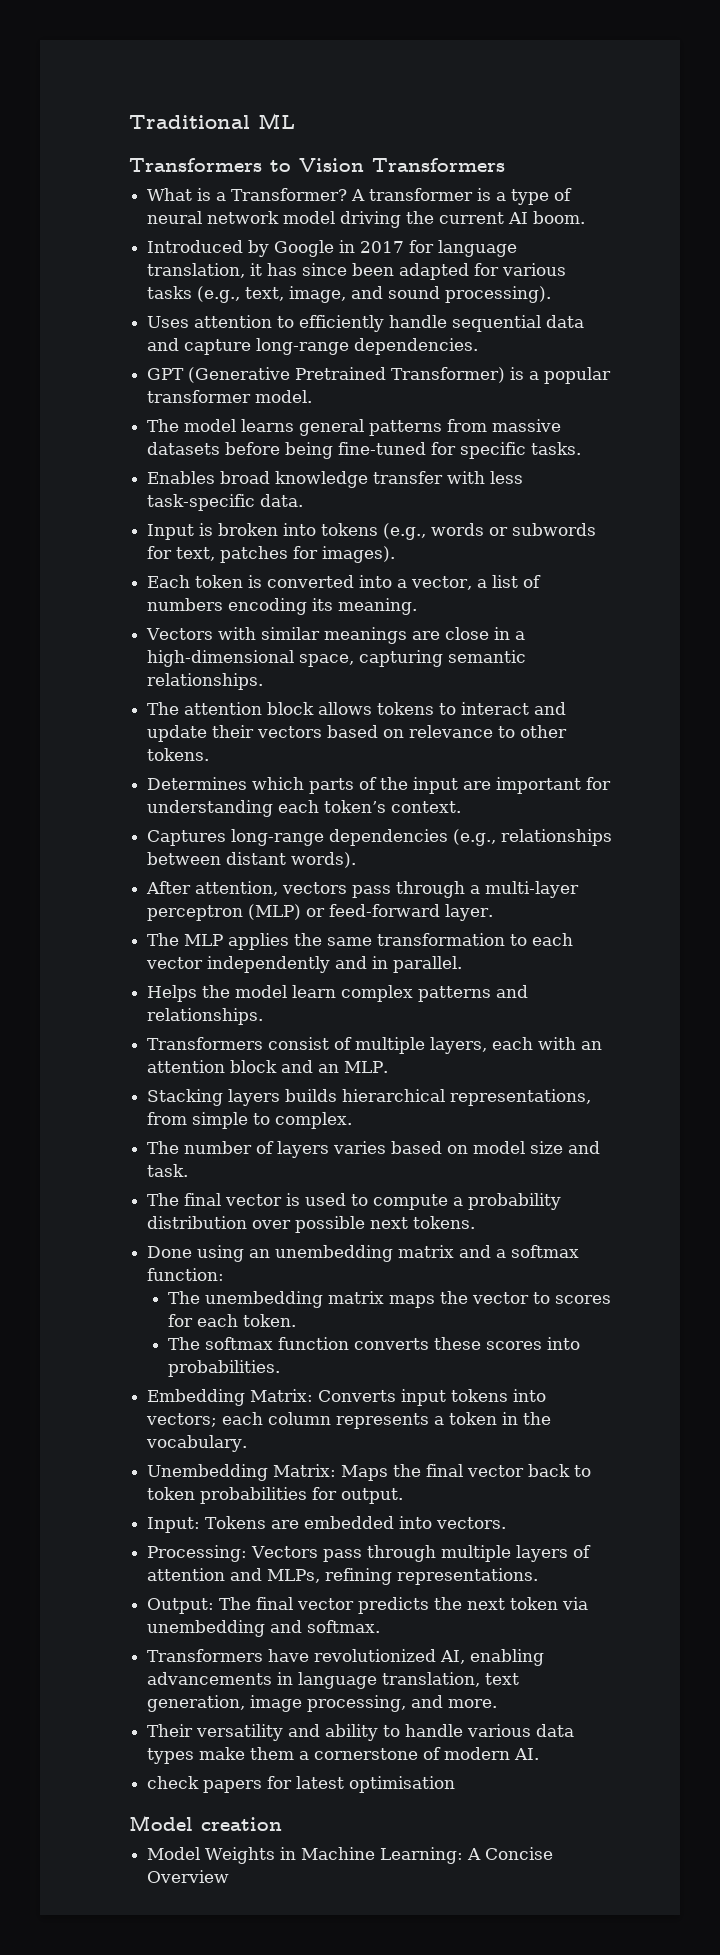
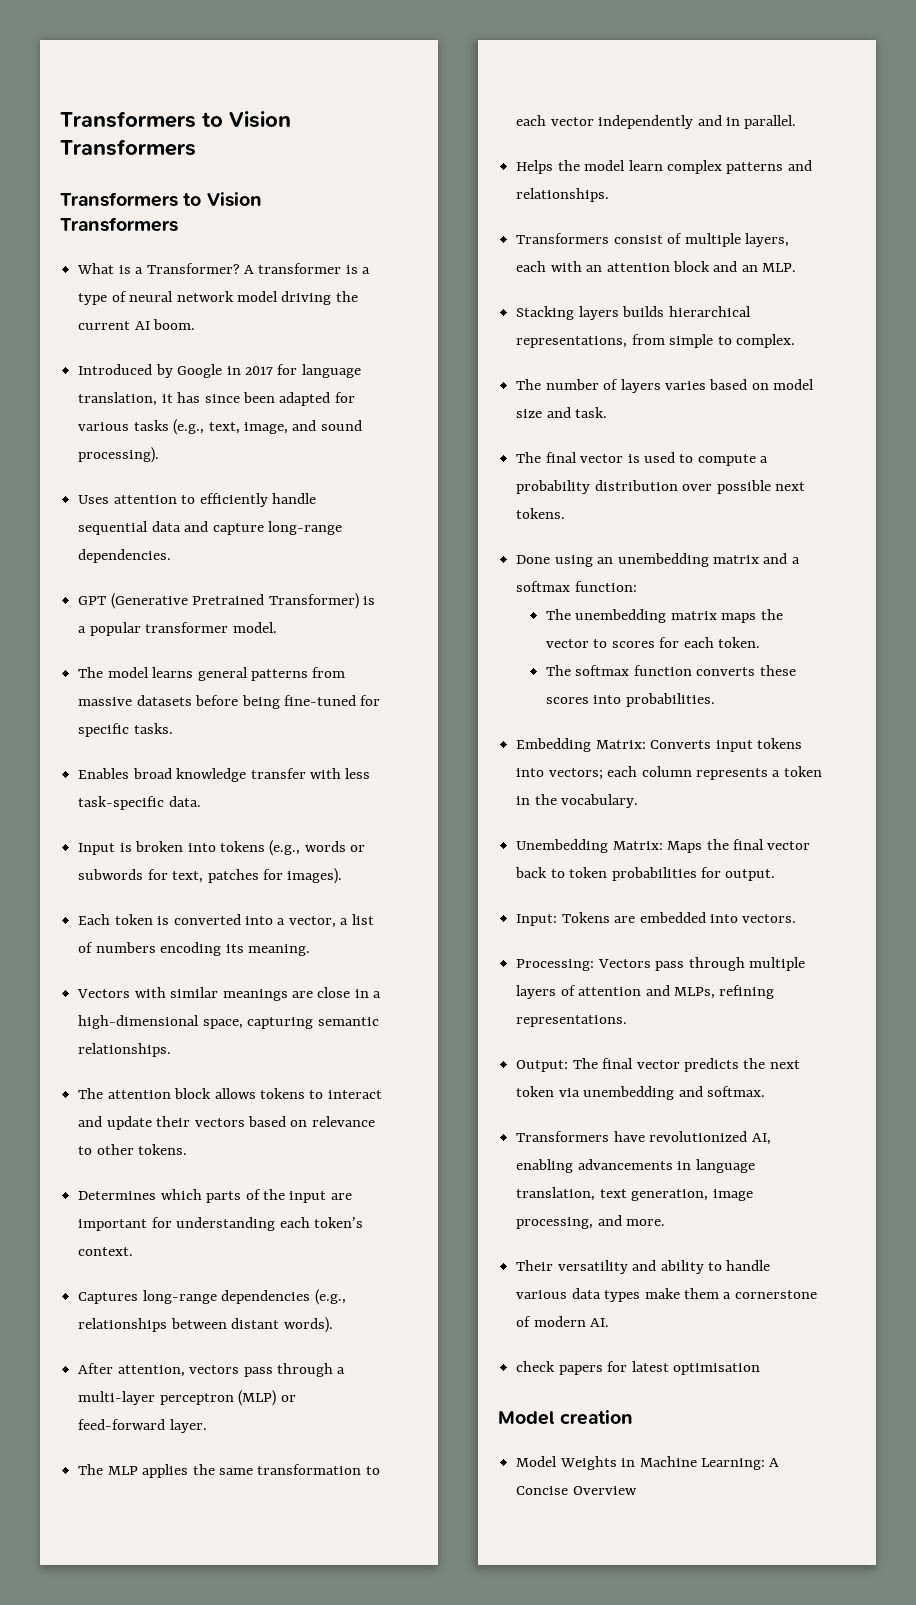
[129,113,295,129] Traditional ML -> [60,111,291,128] [60,139,196,156] Transformers to Vision Transformers

